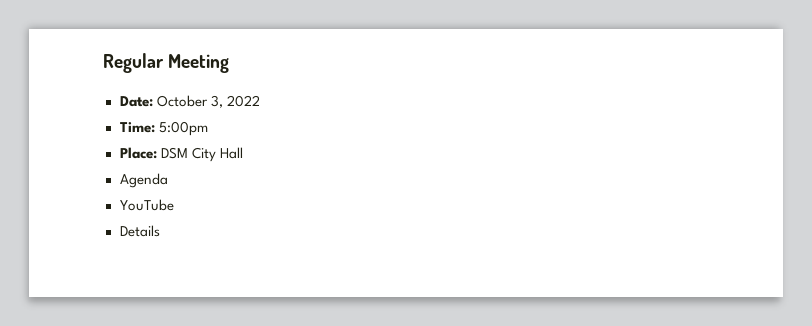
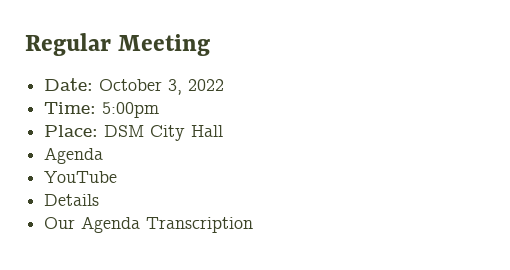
(160, 231) none -> [44,216,254,233] // Our Agenda Transcription

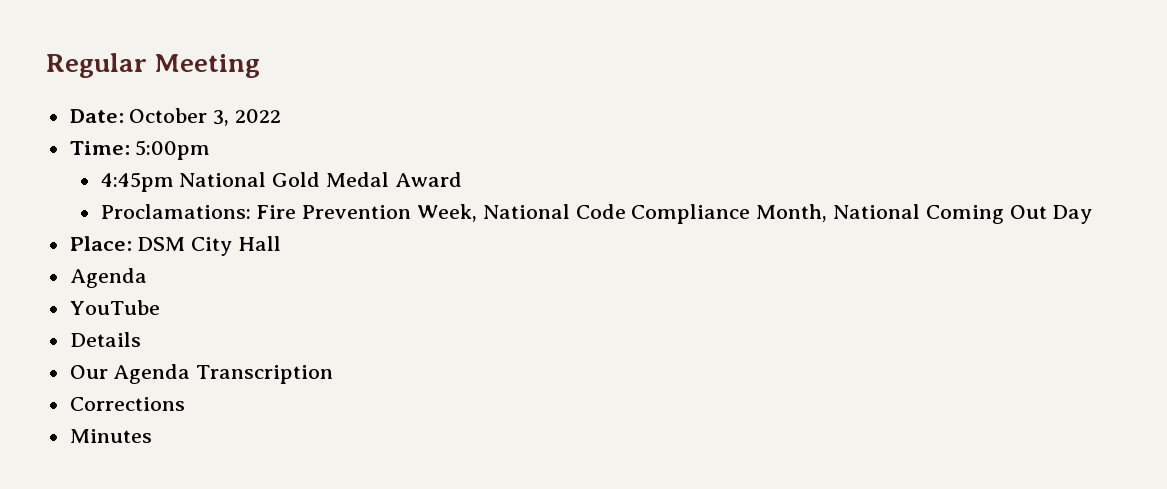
(160, 110) none -> [100,172,462,192] [100,204,1093,224] // 4:45pm National Gold Medal Award // Proclamations: Fire Prevention Week, National Code Compliance Month, National Coming Out Day
(254, 225) none -> [69,397,185,411] [69,429,152,443] // Corrections // Minutes

